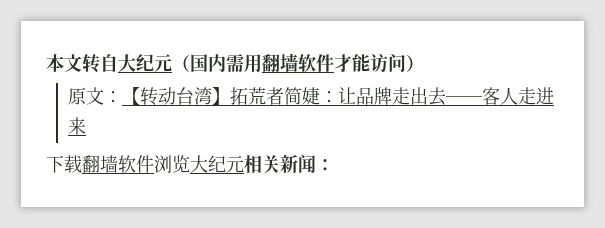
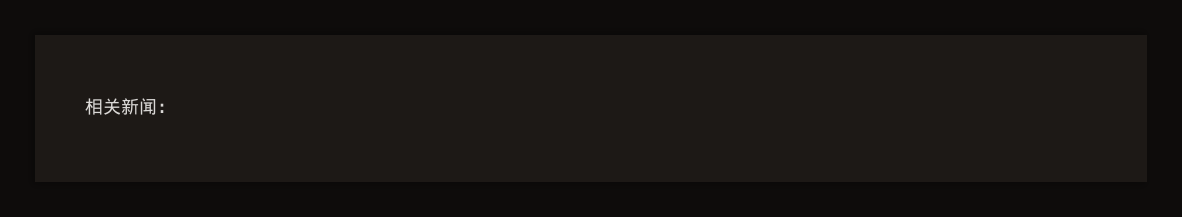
[46,53,424,73] [68,87,555,106] [68,117,87,135] [46,155,244,173] 本文转自大纪元（国内需用翻墙软件才能访问） // 原文：【转动台湾】拓荒者简婕：让品牌走出去──客人走进来 // 下载翻墙软件浏览大纪元 -> (85, 106) none

